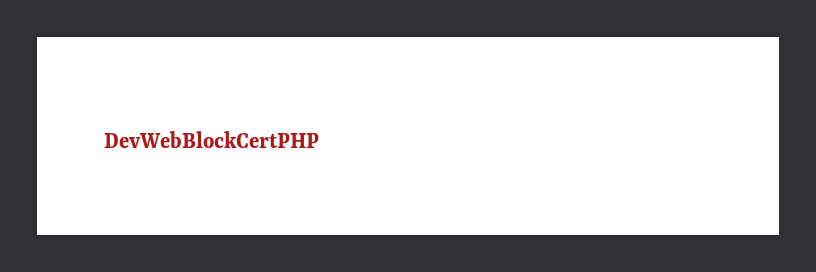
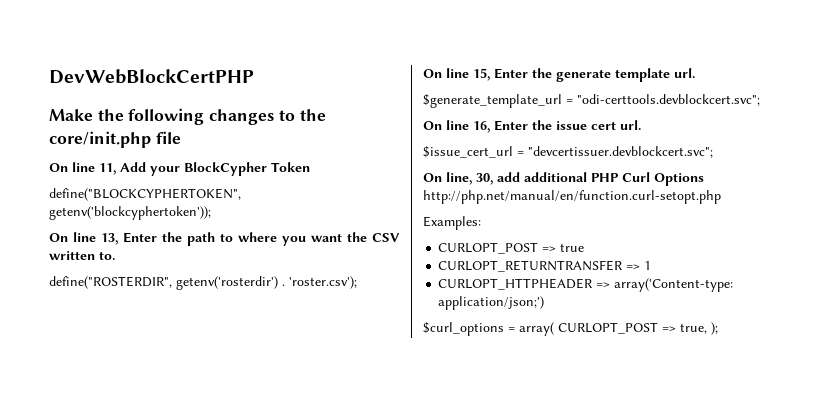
(319, 139) none -> [49,108,326,125] [49,131,181,148] [49,162,310,176] [49,188,241,201] [49,206,211,220] [49,232,400,246] [49,251,115,260] [49,276,357,290] [423,68,695,82] [423,94,760,108] [423,120,641,133] [423,146,713,158] [423,172,704,186] [423,190,721,204] [423,216,481,230] [438,242,585,254] [438,260,652,272] [438,278,734,292] [438,296,545,310] [423,322,718,336] // Make the following changes to the core/init.php file // On line 11, Add your BlockCypher Token // define("BLOCKCYPHERTOKEN", getenv('blockcyphertoken')); // On line 13, Enter the path to where you want the CSV written to. // define("ROSTERDIR", getenv('rosterdir') . 'roster.csv'); // On line 15, Enter the generate template url. // $generate_template_url = "odi-certtools.devblockcert.svc"; // On line 16, Enter the issue cert url. // $issue_cert_url = "devcertissuer.devblockcert.svc"; // On line, 30, add additional PHP Curl Options http://php.net/manual/en/function.curl-setopt.php // Examples: // CURLOPT_POST => true // CURLOPT_RETURNTRANSFER => 1 // CURLOPT_HTTPHEADER => array('Content-type: application/json;') // $curl_options = array( CURLOPT_POST => true, );

